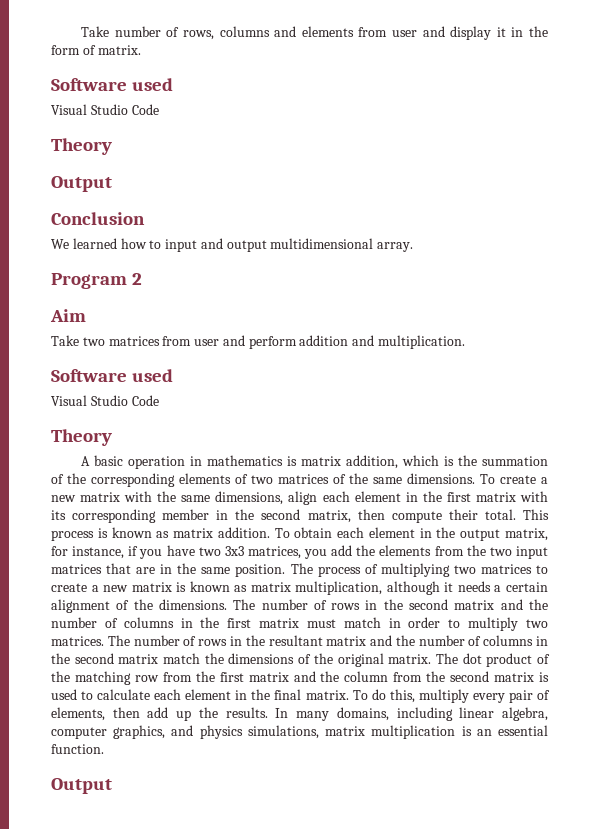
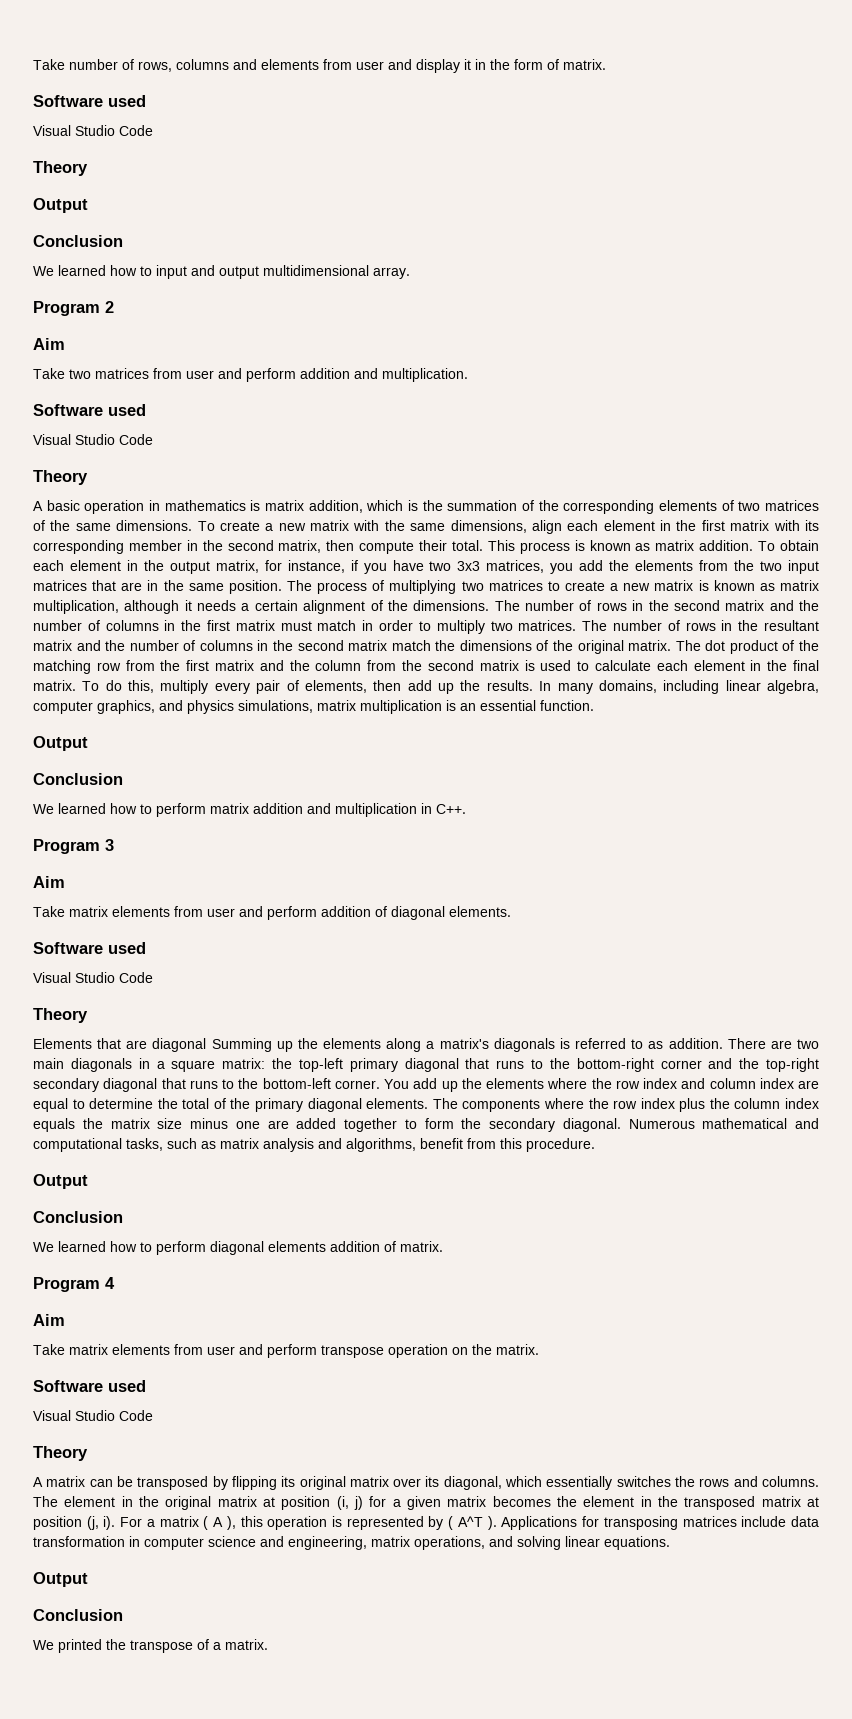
(112, 786) none -> [33,773,123,785] [33,803,466,817] [33,839,114,854] [33,876,65,888] [33,906,511,920] [33,942,146,954] [33,972,153,983] [33,1008,88,1023] [33,1038,819,1052] [33,1058,820,1072] [33,1078,819,1092] [33,1098,819,1112] [33,1118,819,1132] [33,1138,595,1152] [33,1174,88,1189] [33,1211,123,1223] [33,1241,443,1255] [33,1277,115,1292] [33,1314,65,1326] [33,1344,539,1358] [33,1380,146,1392] [33,1410,153,1421] [33,1446,88,1461] [33,1476,819,1490] [33,1496,820,1510] [33,1516,820,1530] [33,1536,670,1550] [33,1572,88,1587] [33,1609,123,1621] [33,1639,268,1653] // Conclusion // We learned how to perform matrix addition and multiplication in C++. // Program 3 // Aim // Take matrix elements from user and perform addition of diagonal elements. // Software used // Visual Studio Code // Theory // Elements that are diagonal Summing up the elements along a matrix's diagonals is referred to as addition. There are two main diagonals in a square matrix: the top-left primary diagonal that runs to the bottom-right corner and the top-right secondary diagonal that runs to the bottom-left corner. You add up the elements where the row index and column index are equal to determine the total of the primary diagonal elements. The components where the row index plus the column index equals the matrix size minus one are added together to form the secondary diagonal. Numerous mathematical and computational tasks, such as matrix analysis and algorithms, benefit from this procedure. // Output // Conclusion // We learned how to perform diagonal elements addition of matrix. // Program 4 // Aim // Take matrix elements from user and perform transpose operation on the matrix. // Software used // Visual Studio Code // Theory // A matrix can be transposed by flipping its original matrix over its diagonal, which essentially switches the rows and columns. The element in the original matrix at position (i, j) for a given matrix becomes the element in the transposed matrix at position (j, i). For a matrix ( A ), this operation is represented by ( A^T ). Applications for transposing matrices include data transformation in computer science and engineering, matrix operations, and solving linear equations. // Output // Conclusion // We printed the transpose of a matrix.

